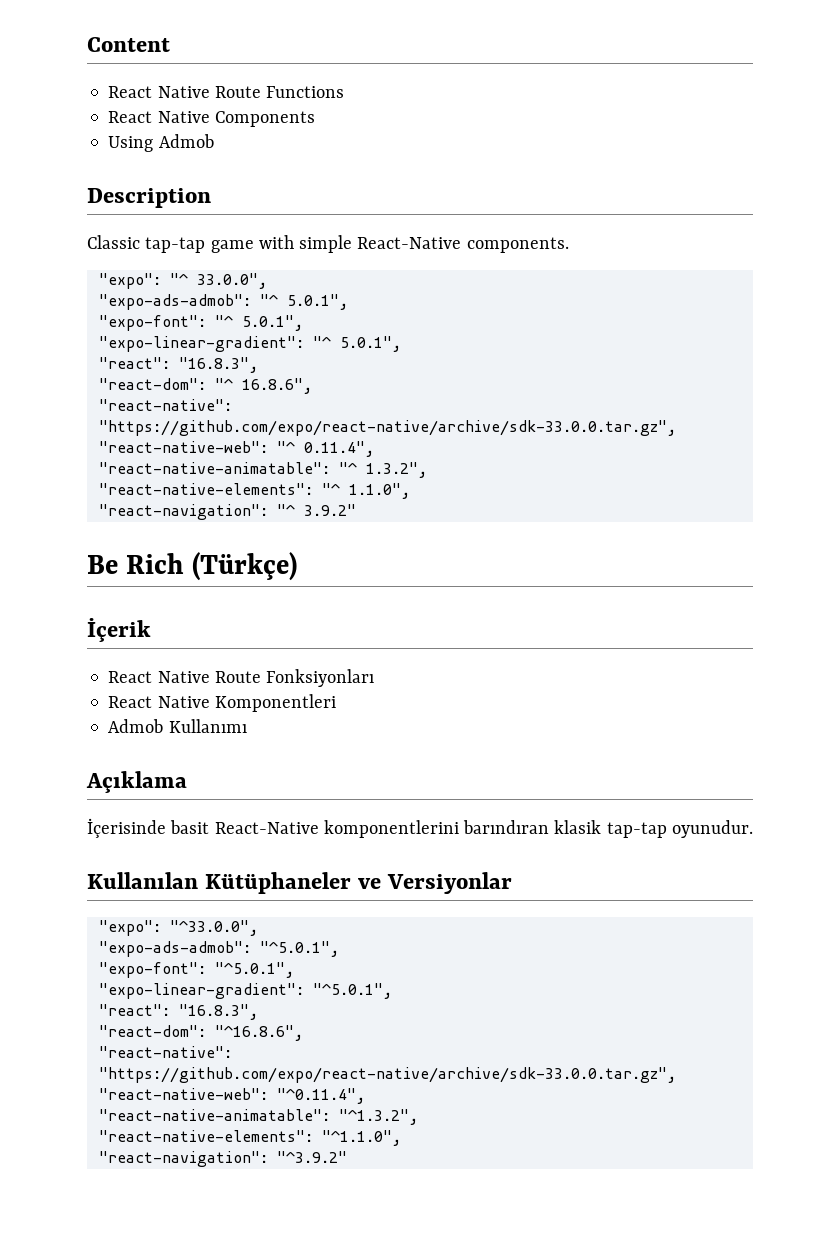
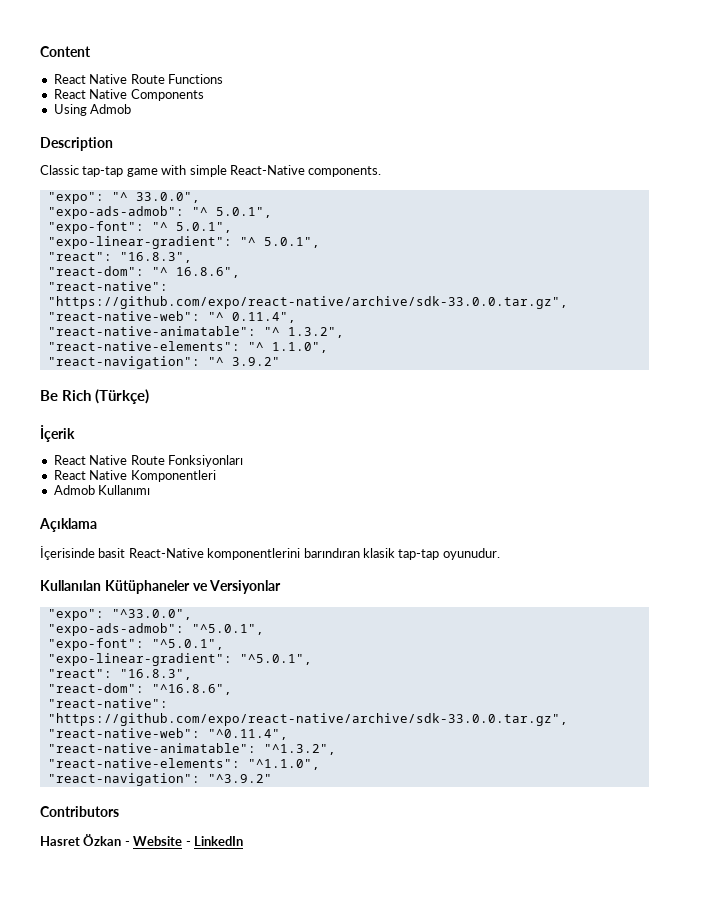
(347, 1157) none -> [40,806,119,817] [40,834,243,846] // Contributors // Hasret Özkan - Website - LinkedIn

